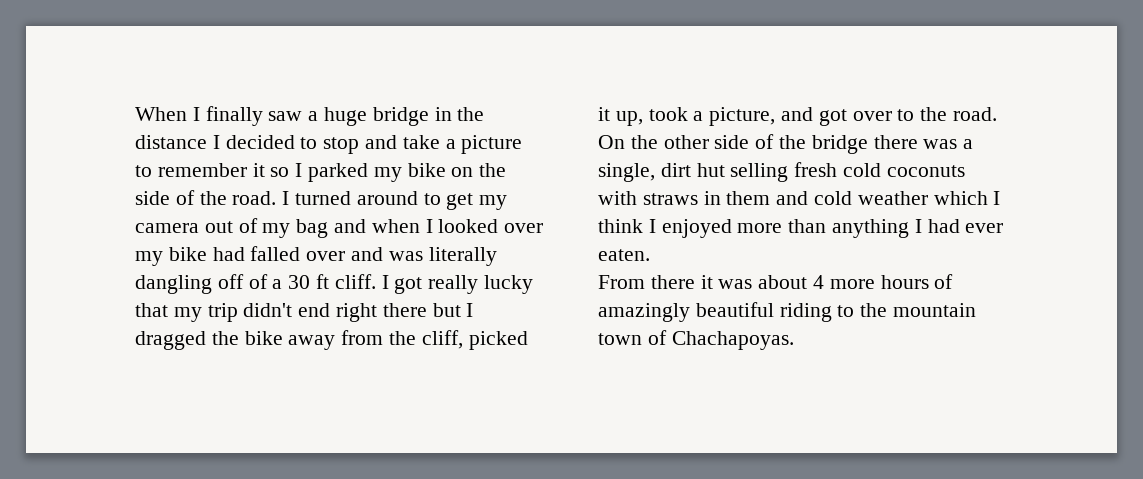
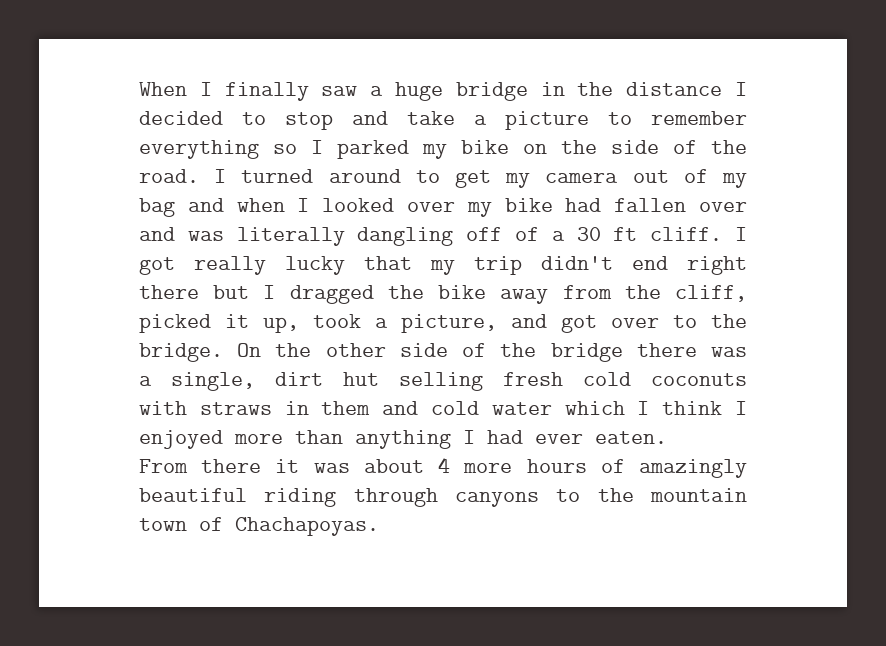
[252,163,265,177] it -> [139,140,259,159] everything
[250,246,301,261] falled -> [614,198,687,212] fallen
[953,107,998,121] road. -> [139,343,223,362] bridge.
[857,191,928,205] weather -> [491,402,552,415] water
(832, 312) none -> [353,488,539,507] through canyons

